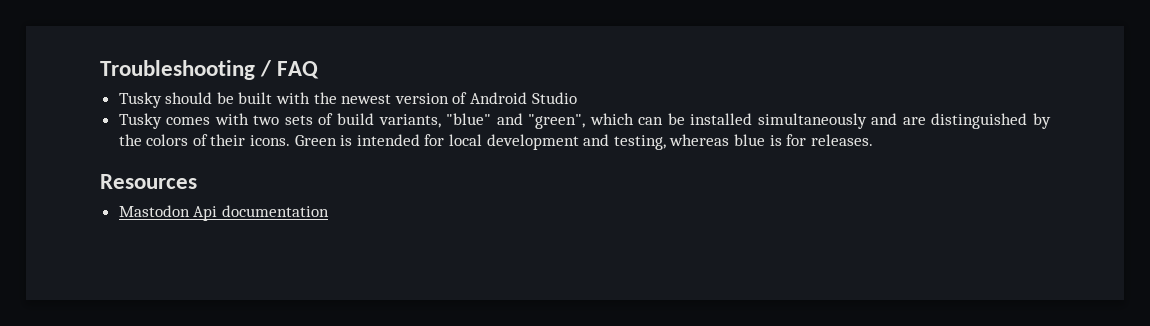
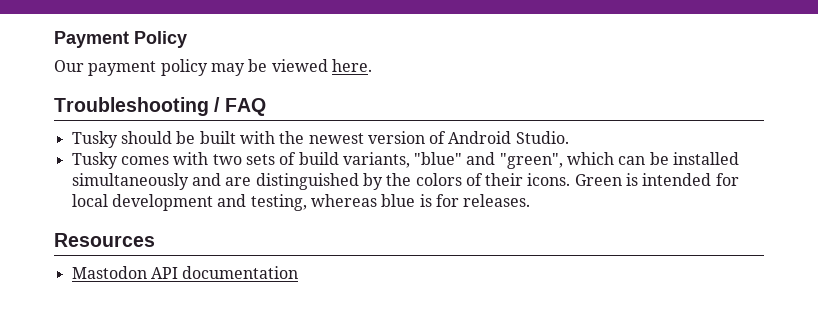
(100, 70) none -> [54,31,187,48] [54,59,372,76] Payment Policy // Our payment policy may be viewed here. //
[531,92,577,104] Studio -> [515,131,569,144] Studio.
[193,206,218,221] Api -> [150,267,178,279] API

